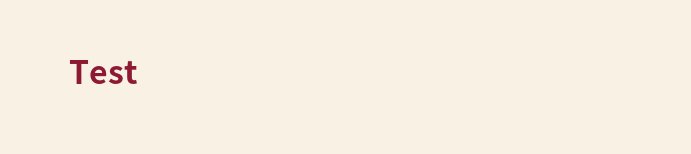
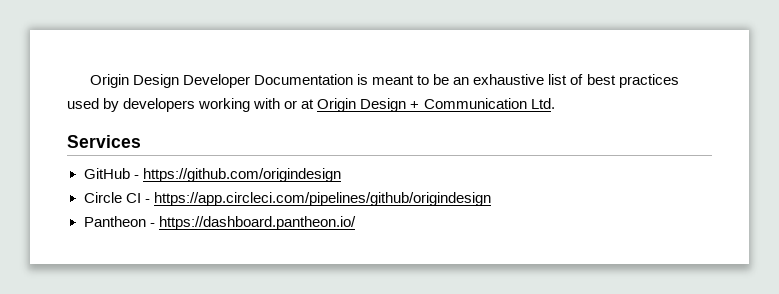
[69,60,137,84] Test -> [89,74,679,88] [67,98,555,112] [67,135,141,148] [83,168,341,182] [83,192,491,206] [83,216,356,230] Origin Design Developer Documentation is meant to be an exhaustive list of best practices used by developers working with or at Origin Design + Communication Ltd. // Services // GitHub - https://github.com/origindesign // Circle CI - https://app.circleci.com/pipelines/github/origindesign // Pantheon - https://dashboard.pantheon.io/

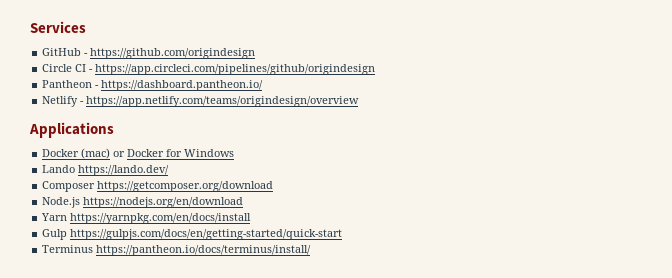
[89,74,679,88] [67,98,555,112] Origin Design Developer Documentation is meant to be an exhaustive list of best practices used by developers working with or at Origin Design + Communication Ltd. // -> (30, 27) none
(356, 223) none -> [42,96,360,107] [29,122,114,138] [42,148,235,159] [42,165,170,176] [42,181,274,192] [42,197,244,208] [41,213,252,224] [42,229,343,240] [42,245,312,256] // Netlify - https://app.netlify.com/teams/origindesign/overview // Applications // Docker (mac) or Docker for Windows // Lando https://lando.dev/ // Composer https://getcomposer.org/download // Node.js https://nodejs.org/en/download // Yarn https://yarnpkg.com/en/docs/install // Gulp https://gulpjs.com/docs/en/getting-started/quick-start // Terminus https://pantheon.io/docs/terminus/install/

